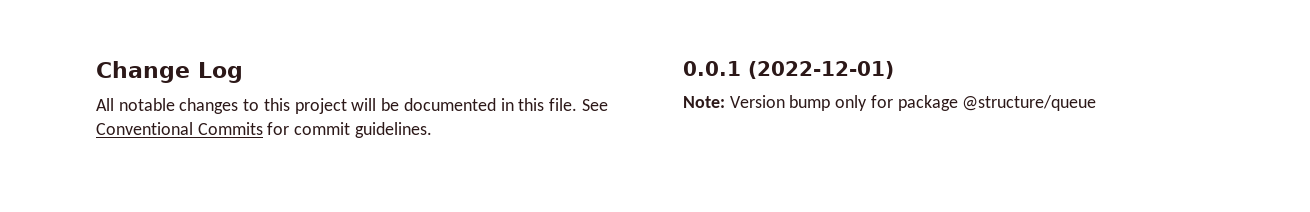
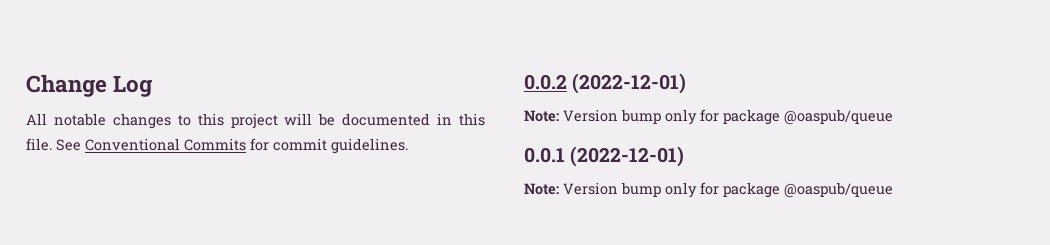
(432, 130) none -> [524,73,687,94] [524,109,893,125] // 0.0.2 (2022-12-01) // Note: Version bump only for package @oaspub/queue
[962,95,1097,111] @structure/queue -> [784,182,893,198] @oaspub/queue

